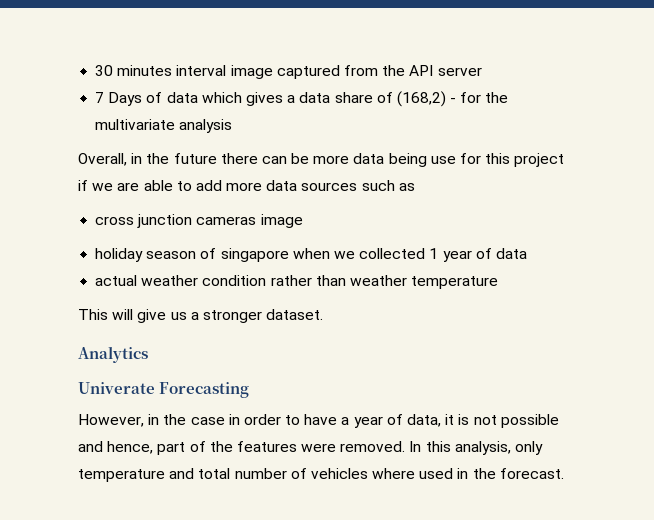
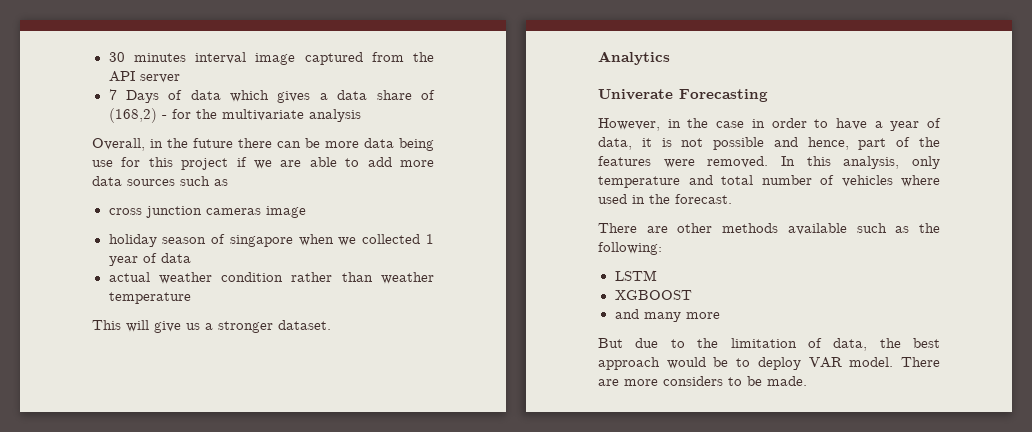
(564, 473) none -> [598,223,940,235] [598,242,662,255] [614,270,657,281] [614,290,692,300] [614,309,720,322] [598,338,940,351] [598,357,940,370] [598,376,807,386] // There are other methods available such as the following: // LSTM // XGBOOST // and many more // But due to the limitation of data, the best approach would be to deploy VAR model. There are more considers to be made.

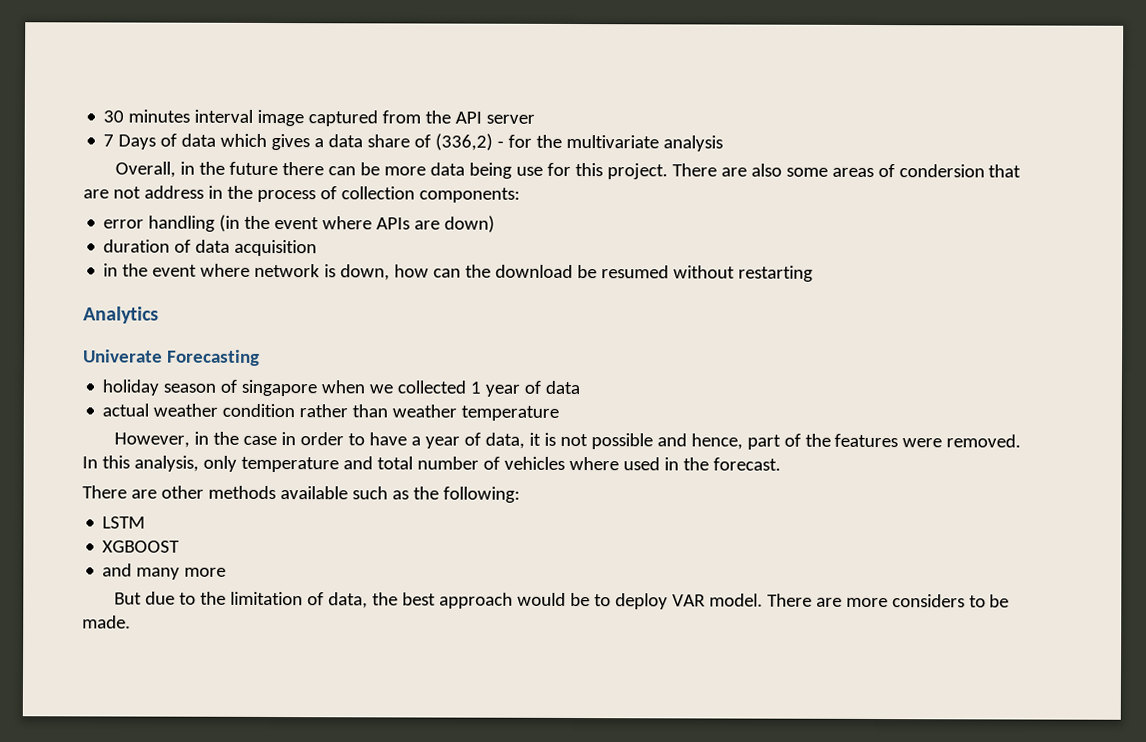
[108,108,157,123] (168,2) -> [435,133,494,151] (336,2)
[181,157,434,170] [92,176,228,186] [108,206,306,218] project if we are able to add more data sources such as // cross junction cameras image -> [606,163,1022,180] [83,185,520,203] [103,214,496,233] [103,239,318,257] [103,263,814,282] [83,306,159,324] [83,349,260,366] project. There are also some areas of condersion that are not address in the process of collection components: // error handling (in the event where APIs are down) // duration of data acquisition // in the event where network is down, how can the download be resumed without restarting // Analytics // Univerate Forecasting
[92,320,331,333] [598,51,670,65] [598,89,768,102] // This will give us a stronger dataset. // Analytics // Univerate Forecasting -> (560, 413) none

